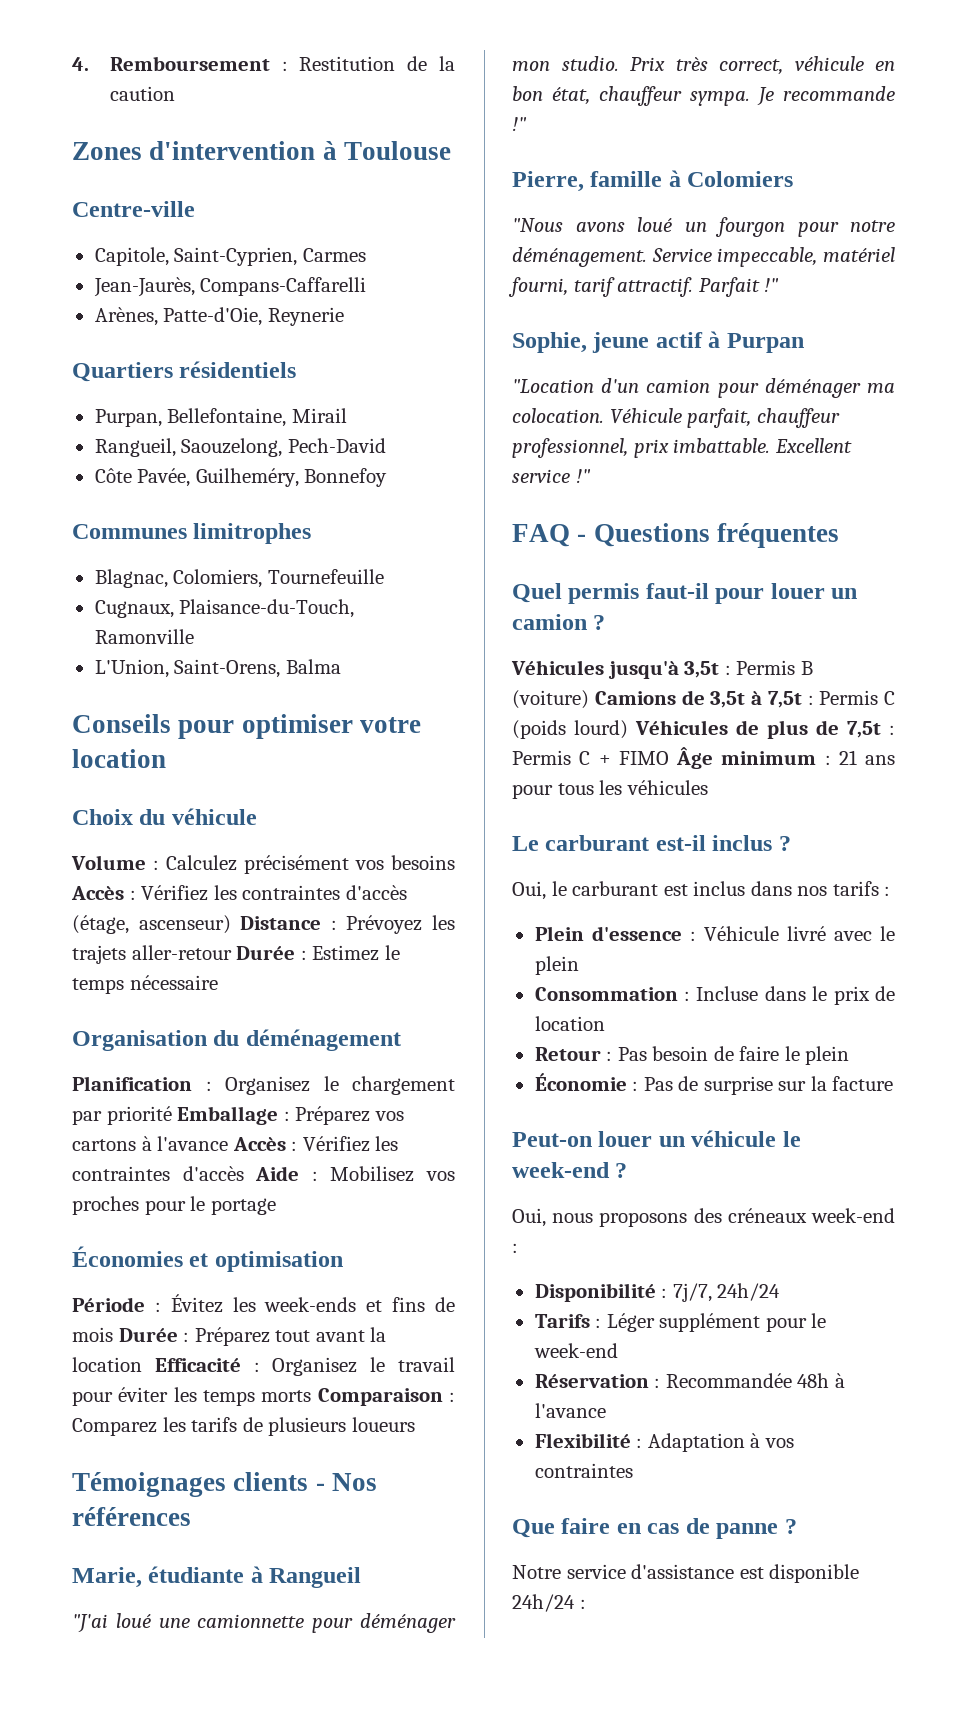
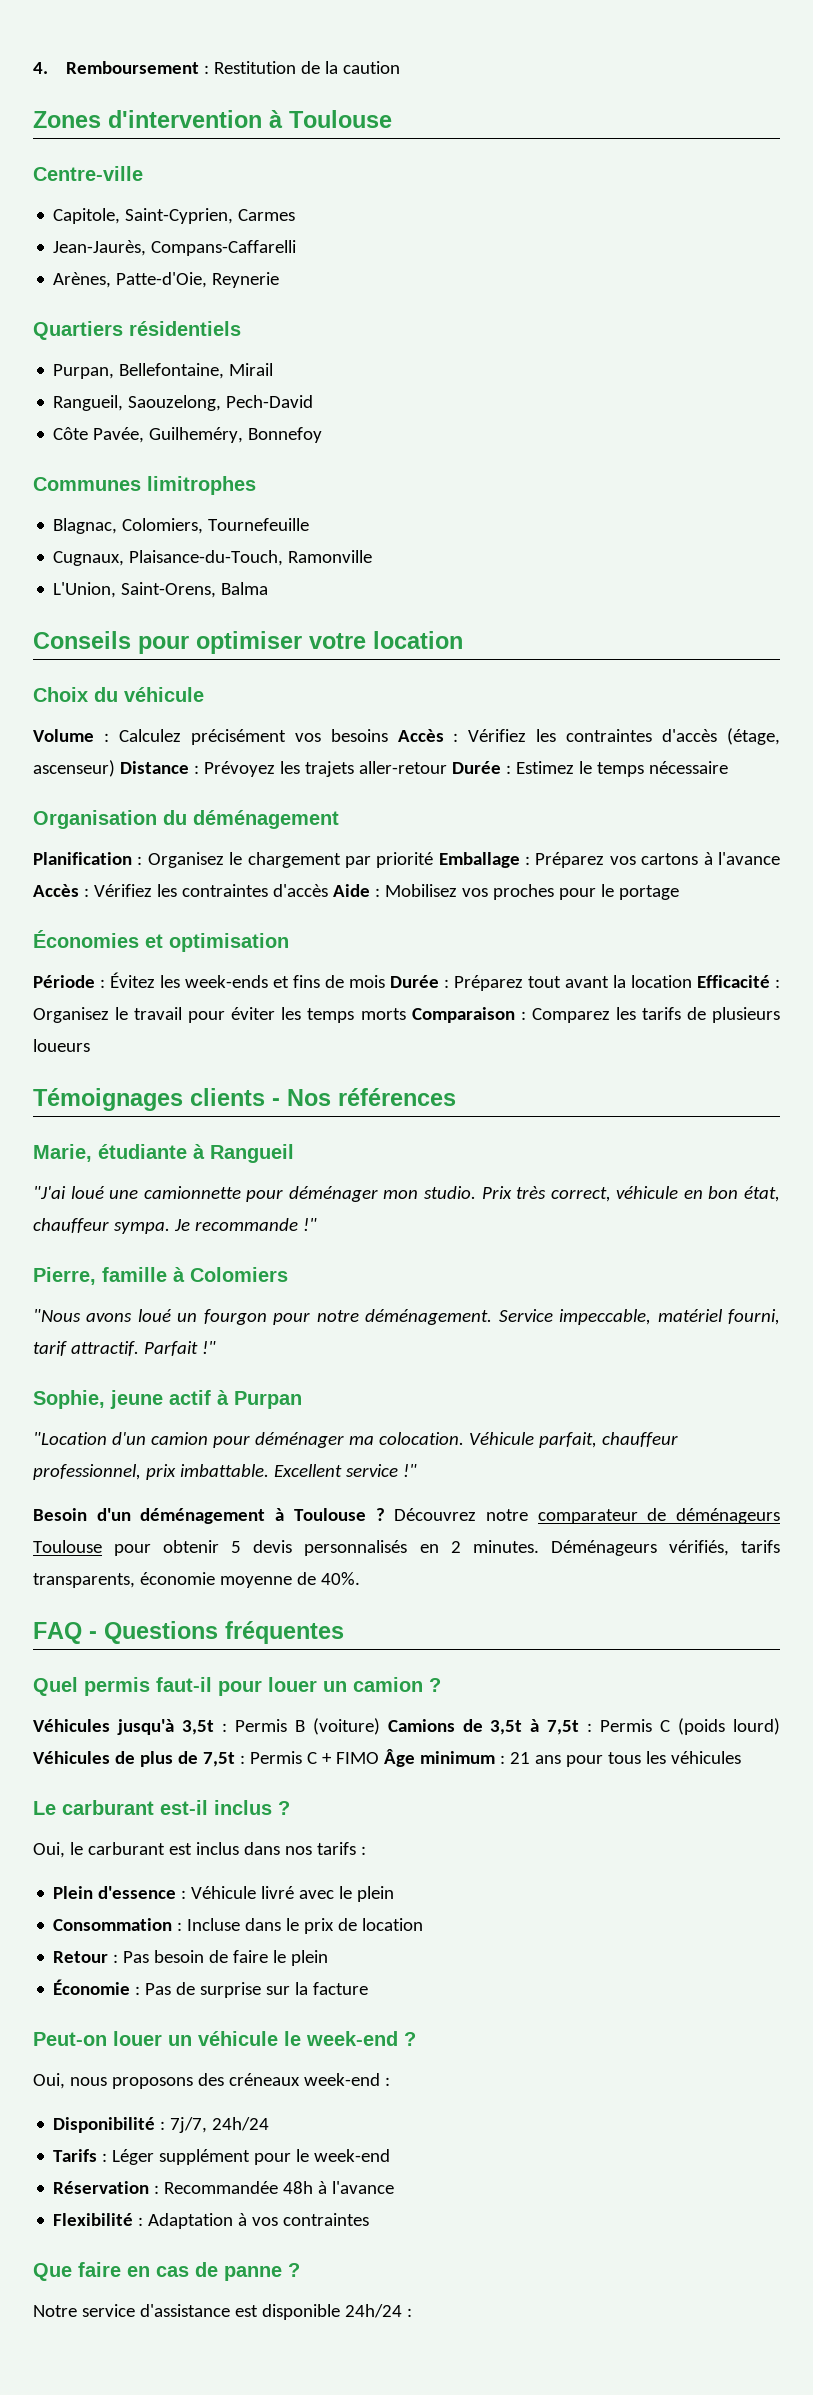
(591, 476) none -> [33,1508,780,1524] [33,1540,780,1556] [33,1572,360,1588] // Besoin d'un déménagement à Toulouse ? Découvrez notre comparateur de déménageurs Toulouse pour obtenir 5 devis personnalisés en 2 minutes. Déménageurs vérifiés, tarifs transparents, économie moyenne de 40%.

